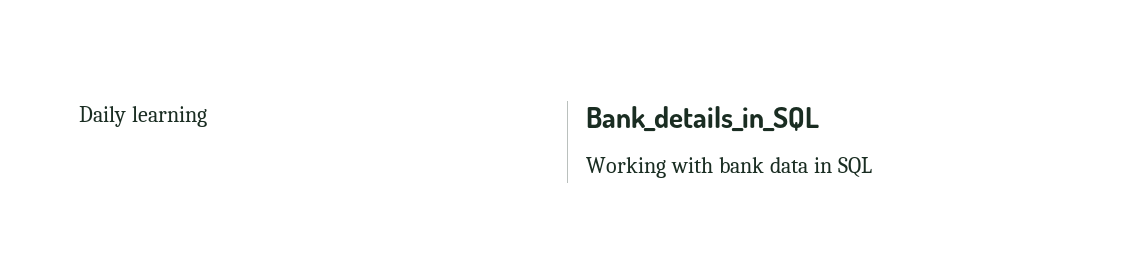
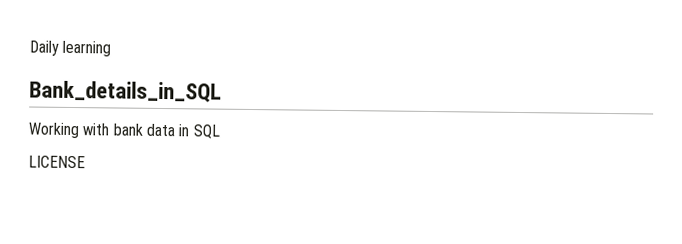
(872, 167) none -> [28,155,85,169] // LICENSE

